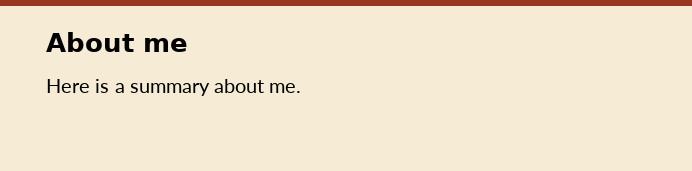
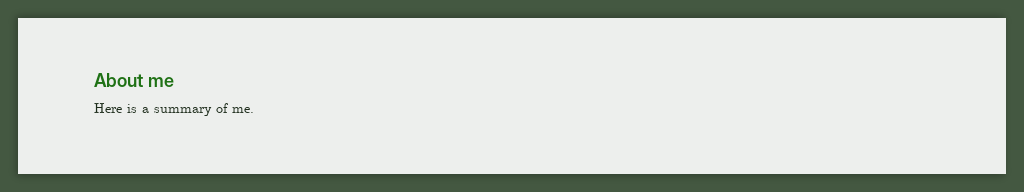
[214,79,265,93] about -> [216,103,228,113] of

